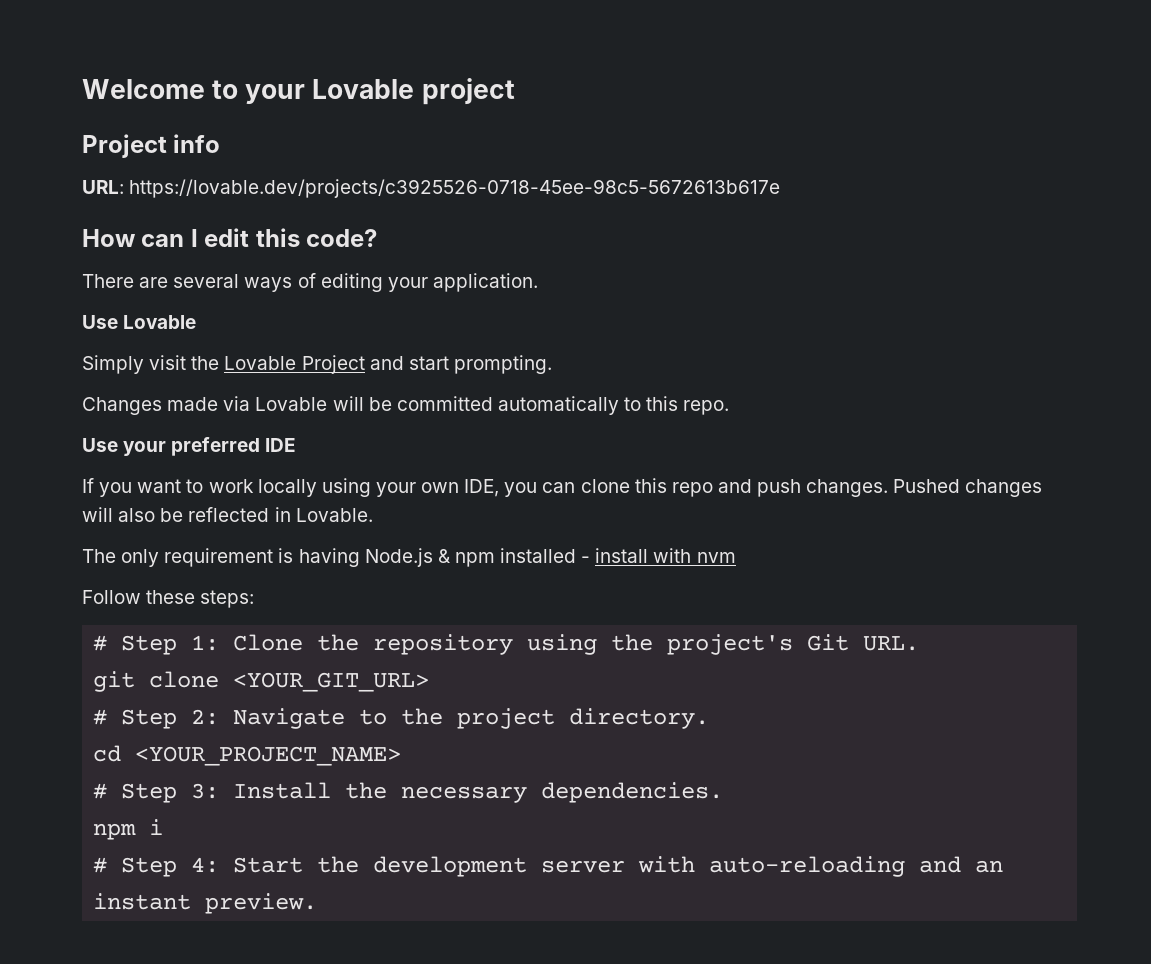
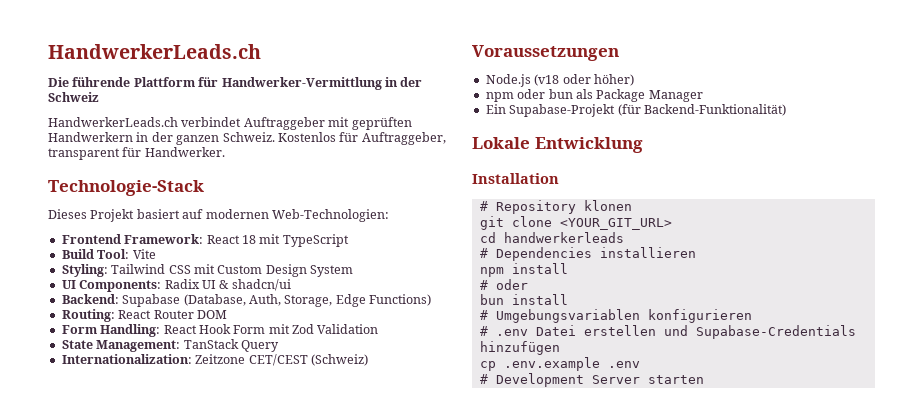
[82,78,515,105] [82,134,221,158] [82,179,781,198] [82,228,378,247] [82,273,538,292] [82,315,197,329] [82,355,552,374] [82,396,730,415] [82,437,297,456] [82,478,1043,497] [82,507,373,522] [82,548,736,567] [82,590,255,608] [93,634,920,655] [93,671,430,692] [93,708,710,729] Welcome to your Lovable project // Project info // URL: https://lovable.dev/projects/c3925526-0718-45ee-98c5-5672613b617e // How can I edit this code? // There are several ways of editing your application. // Use Lovable // Simply visit the Lovable Project and start prompting. // Changes made via Lovable will be committed automatically to this repo. // Use your preferred IDE // If you want to work locally using your own IDE, you can clone this repo and push changes. Pushed changes will also be reflected in Lovable. // The only requirement is having Node.js & npm installed - install with nvm // Follow these steps: // # Step 1: Clone the repository using the project's Git URL. // git clone <YOUR_GIT_URL> // # Step 2: Navigate to the project directory. -> [48,44,261,59] [48,77,423,90] [48,92,99,102] [48,117,412,130] [48,132,446,145] [48,147,225,160] [48,180,204,196] [48,209,389,222] [61,234,349,247] [61,249,156,259] [61,264,353,277] [61,279,291,292] [61,294,431,307] [61,309,227,322] [61,324,379,337] [61,339,279,352] [61,354,368,366] [472,45,619,61] [485,74,634,87] [485,89,703,102] [485,104,786,117] [472,137,643,153] [472,173,559,184] [479,200,632,214] [479,216,672,230] HandwerkerLeads.ch // Die führende Plattform für Handwerker-Vermittlung in der Schweiz // HandwerkerLeads.ch verbindet Auftraggeber mit geprüften Handwerkern in der ganzen Schweiz. Kostenlos für Auftraggeber, transparent für Handwerker. // Technologie-Stack // Dieses Projekt basiert auf modernen Web-Technologien: // Frontend Framework: React 18 mit TypeScript // Build Tool: Vite // Styling: Tailwind CSS mit Custom Design System // UI Components: Radix UI & shadcn/ui // Backend: Supabase (Database, Auth, Storage, Edge Functions) // Routing: React Router DOM // Form Handling: React Hook Form mit Zod Validation // State Management: TanStack Query // Internationalization: Zeitzone CET/CEST (Schweiz) // Voraussetzungen // Node.js (v18 oder höher) // npm oder bun als Package Manager // Ein Supabase-Projekt (für Backend-Funktionalität) // Lokale Entwicklung // Installation // # Repository klonen // git clone <YOUR_GIT_URL>
[135,746,402,766] [93,782,724,803] [93,819,164,840] [93,856,1004,877] [93,893,318,914] <YOUR_PROJECT_NAME> // # Step 3: Install the necessary dependencies. // npm i // # Step 4: Start the development server with auto-reloading and an instant preview. -> [503,232,624,243] [479,247,696,261] [479,263,568,277] [479,279,528,290] [479,294,568,305] [479,309,752,323] [479,325,856,339] [479,341,560,355] [479,357,640,371] [479,373,704,387] handwerkerleads // # Dependencies installieren // npm install // # oder // bun install // # Umgebungsvariablen konfigurieren // # .env Datei erstellen und Supabase-Credentials hinzufügen // cp .env.example .env // # Development Server starten

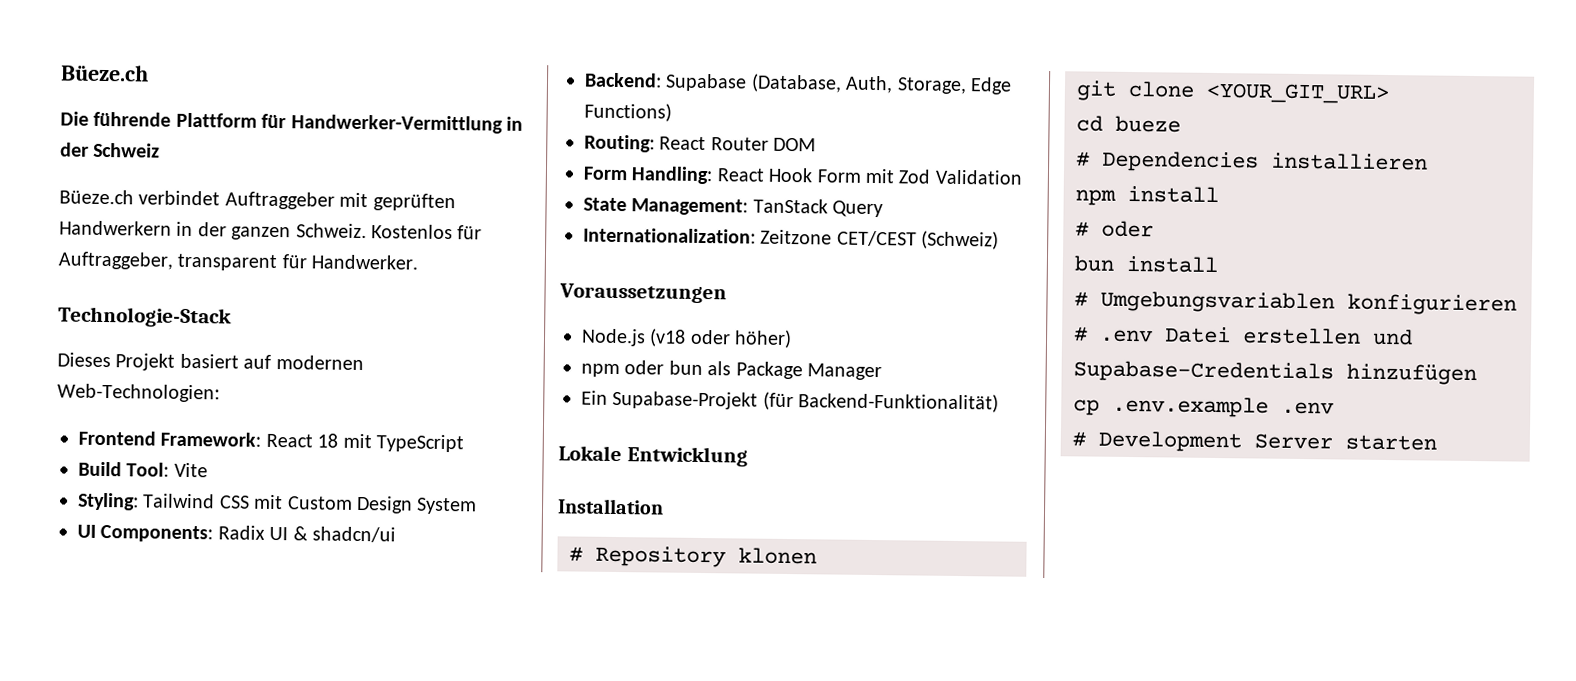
[48,44,261,59] HandwerkerLeads.ch -> [60,64,149,82] Büeze.ch
[48,117,178,127] HandwerkerLeads.ch -> [59,189,134,205] Büeze.ch
[503,232,624,243] handwerkerleads -> [1115,115,1181,133] bueze

